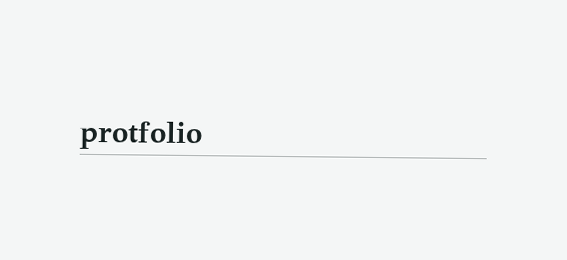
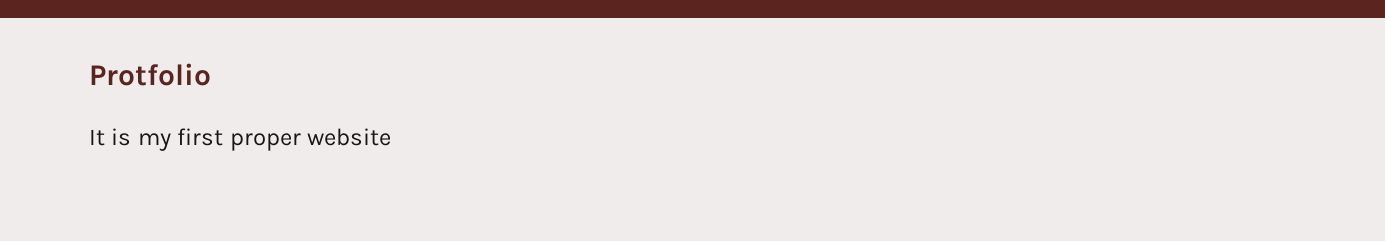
[79,120,203,151] protfolio -> [89,63,211,86] [89,128,392,151] Protfolio // It is my first proper website

